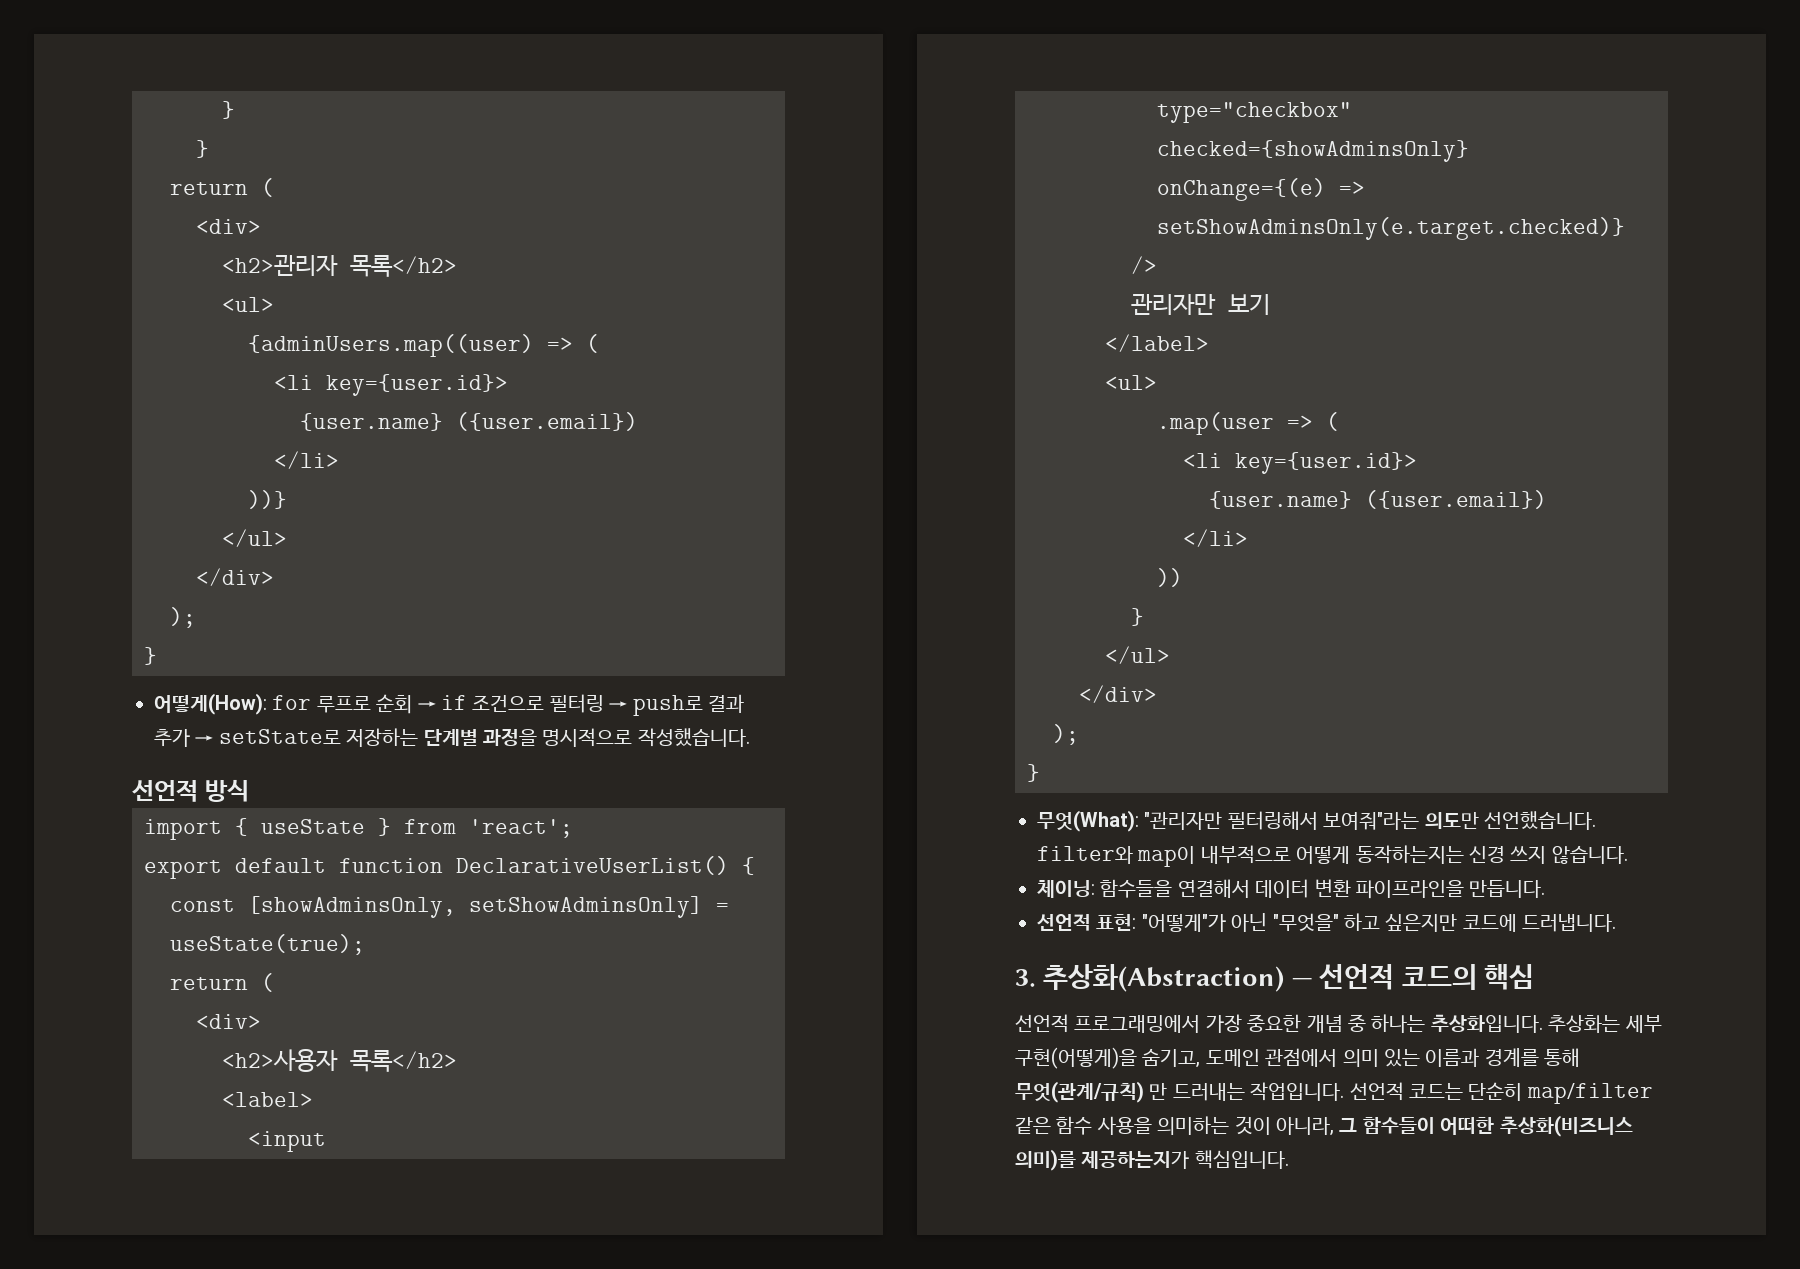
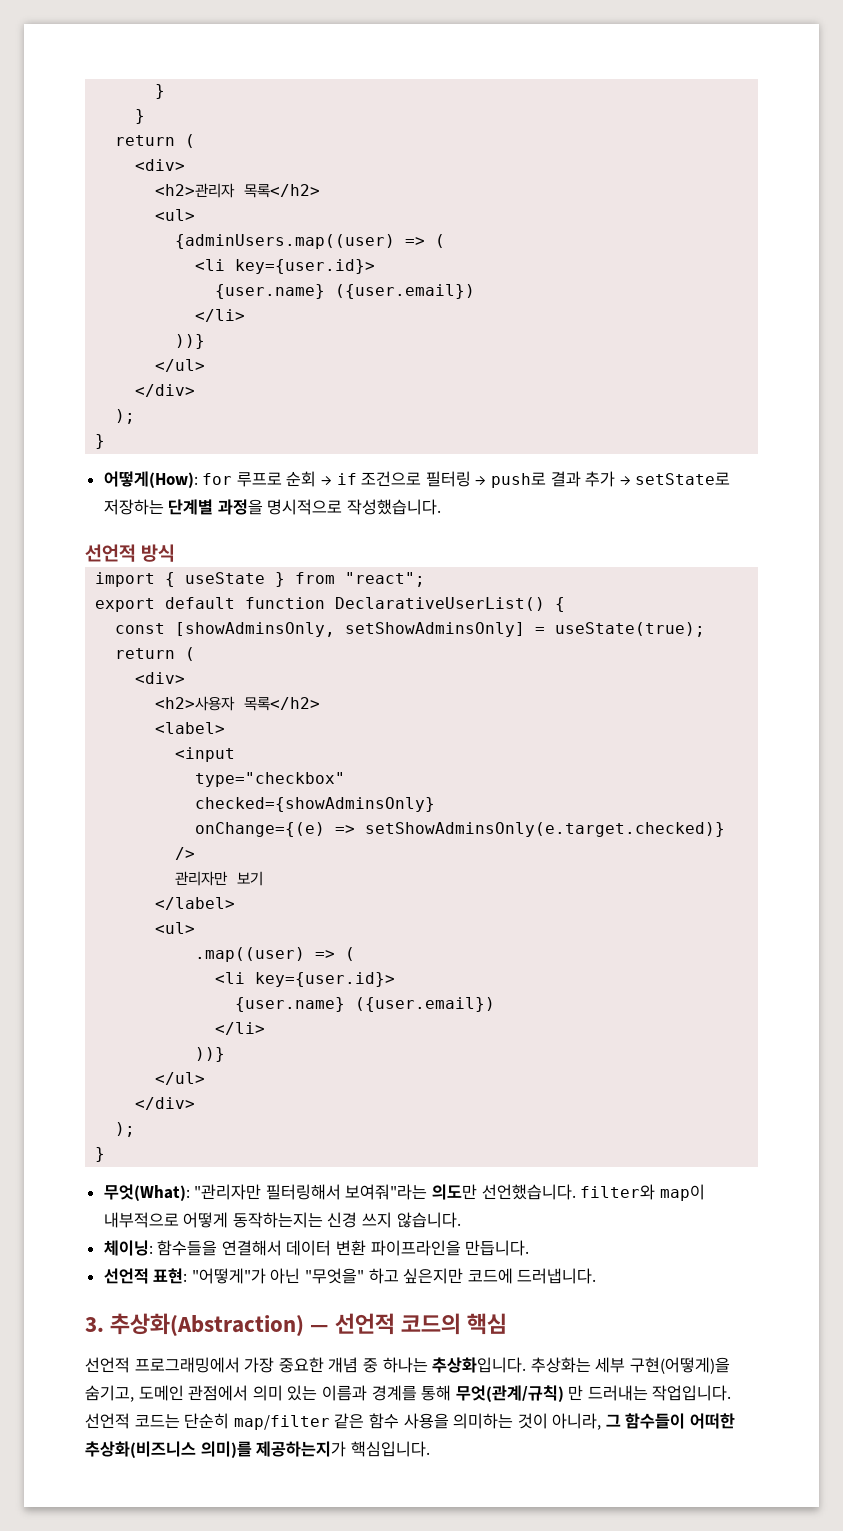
[469,819,573,838] 'react'; -> [345,572,426,587] "react";
[1157,412,1339,435] [1183,452,1417,474] [1209,490,1547,509] [1183,529,1248,547] [1157,568,1183,587] [1131,608,1144,626] .map(user => ( // <li key={user.id}> // {user.name} ({user.email}) // </li> // )) // } -> [195,947,356,962] [215,972,396,987] [235,997,496,1012] [215,1022,266,1035] [195,1047,226,1062] .map((user) => ( // <li key={user.id}> // {user.name} ({user.email}) // </li> // ))}

